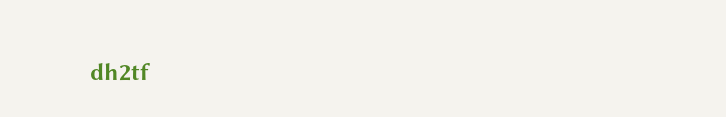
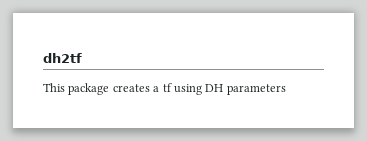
(150, 72) none -> [43,83,286,95] // This package creates a tf using DH parameters

